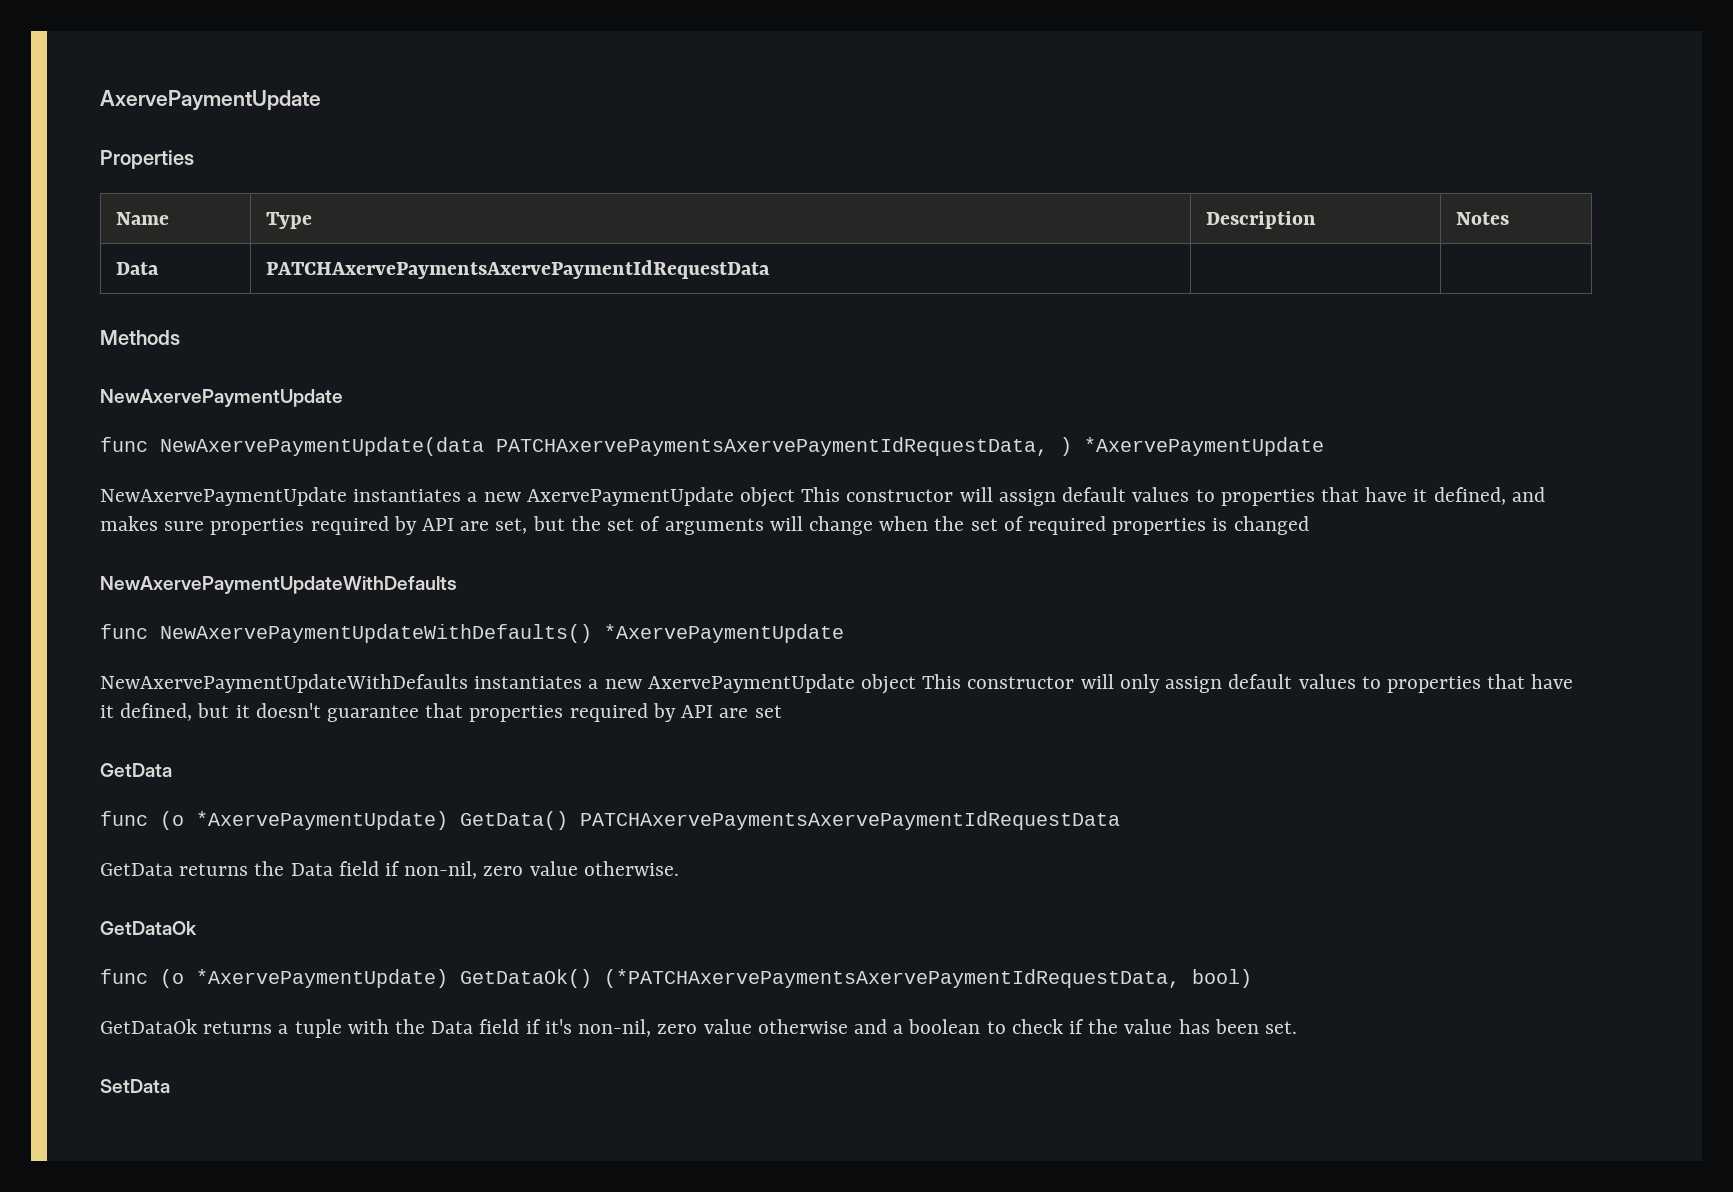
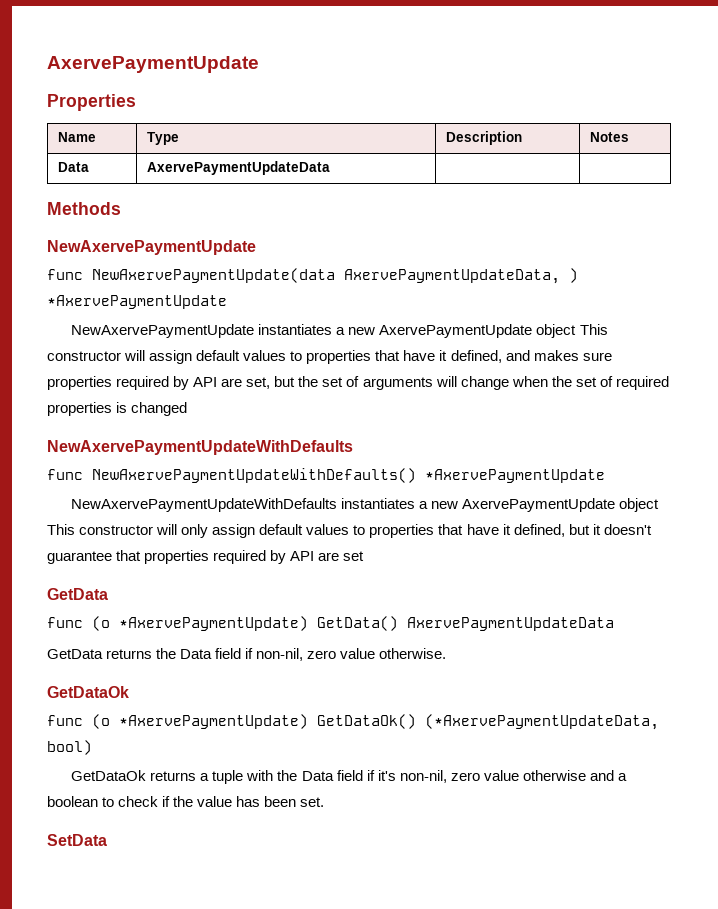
[265,260,770,279] PATCHAxervePaymentsAxervePaymentIdRequestData -> [147,161,331,175] AxervePaymentUpdateData
[496,437,1048,456] PATCHAxervePaymentsAxervePaymentIdRequestData, -> [344,269,560,284] AxervePaymentUpdateData,
[580,811,1120,830] PATCHAxervePaymentsAxervePaymentIdRequestData -> [407,617,614,631] AxervePaymentUpdateData
[604,969,1180,988] (*PATCHAxervePaymentsAxervePaymentIdRequestData, -> [425,714,659,730] (*AxervePaymentUpdateData,

